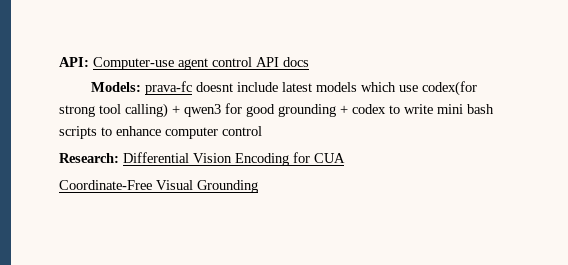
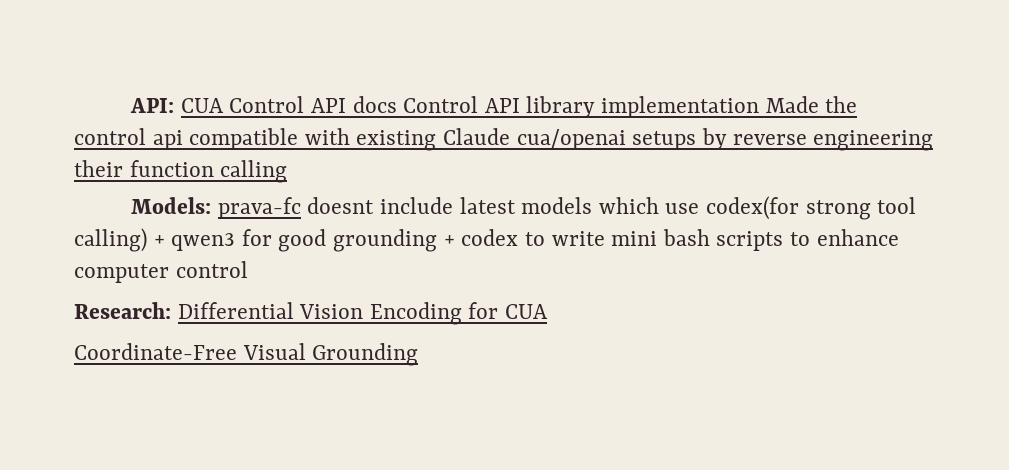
[93,57,252,70] Computer-use agent control -> [180,96,305,113] CUA Control
(309, 62) none -> [403,96,858,118] [74,128,934,151] [74,160,288,183] Control API library implementation Made the control api compatible with existing Claude cua/openai setups by reverse engineering their function calling

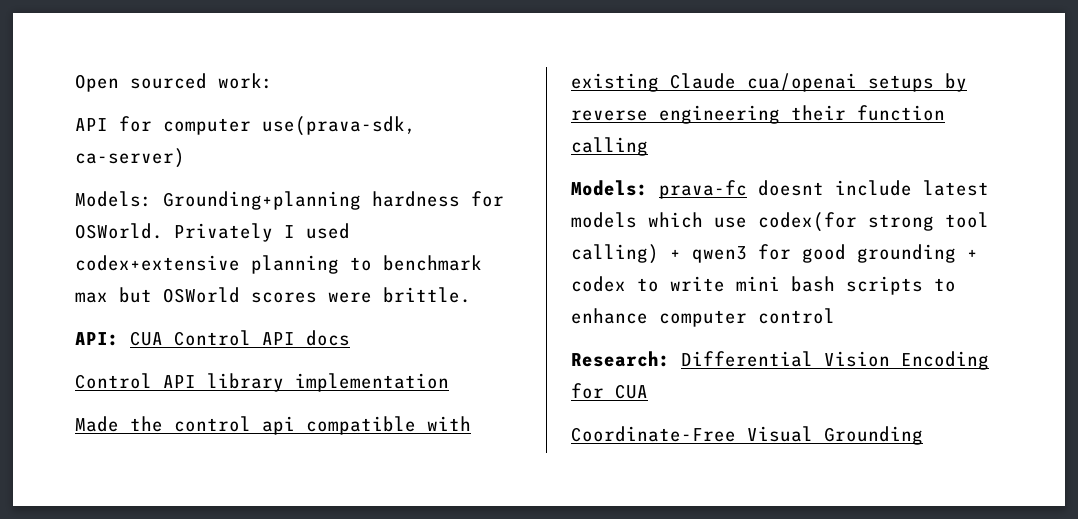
(130, 105) none -> [75,73,273,92] [75,116,416,136] [75,148,185,168] [75,191,504,210] [75,223,350,242] [75,255,482,274] [75,287,471,303] Open sourced work: // API for computer use(prava-sdk, ca-server) // Models: Grounding+planning hardness for OSWorld. Privately I used codex+extensive planning to benchmark max but OSWorld scores were brittle. //
(397, 104) none -> (350, 338) //
(759, 107) none -> (449, 382) //

